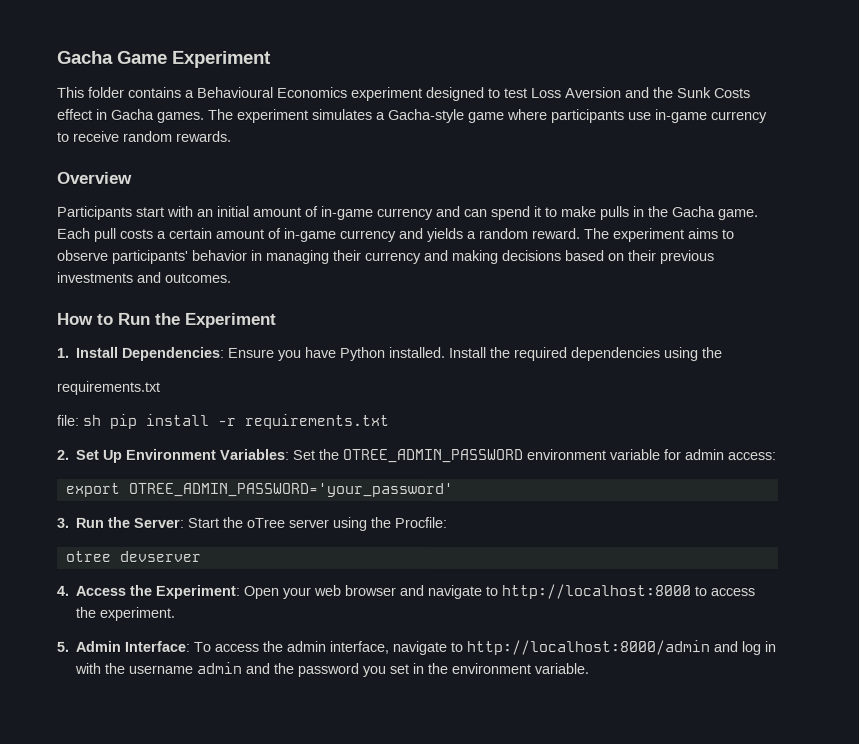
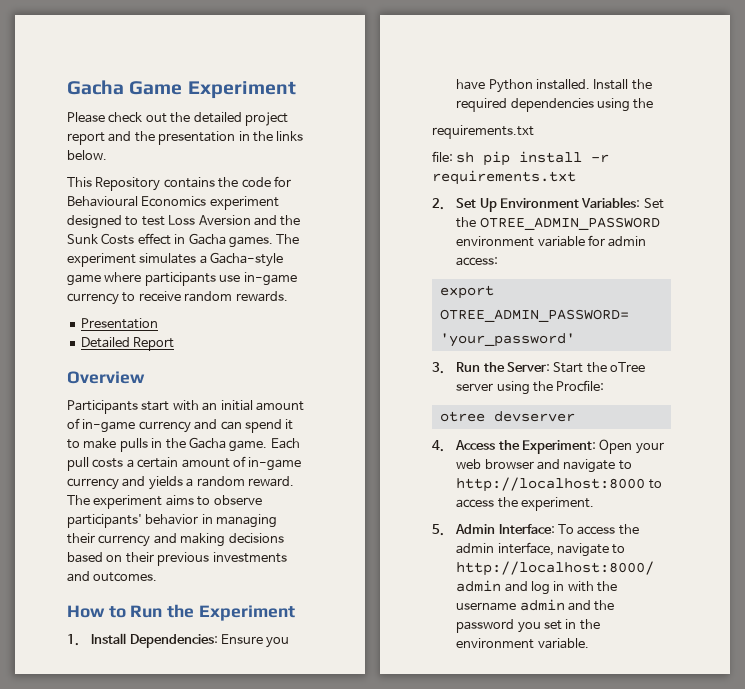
[57,86,195,98] This folder contains a -> [67,112,288,126] [67,131,304,145] [67,150,107,160] [67,176,291,191] Please check out the detailed project report and the presentation in the links below. // This Repository contains the code for
(232, 136) none -> [80,318,158,329] [80,337,175,351] // Presentation // Detailed Report

